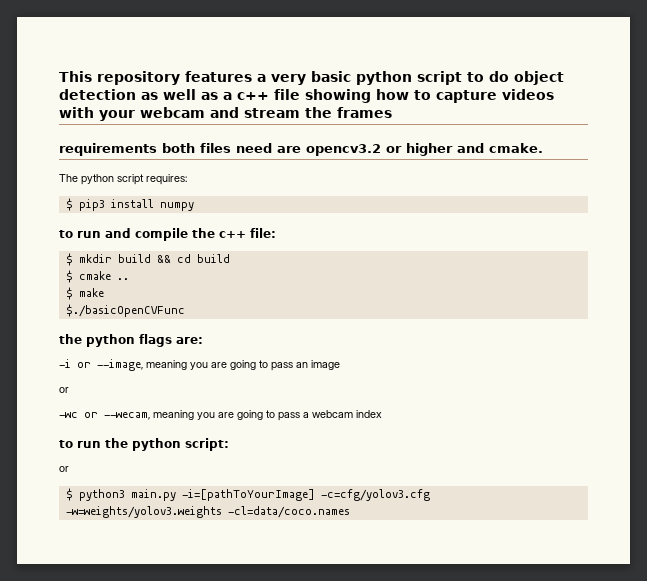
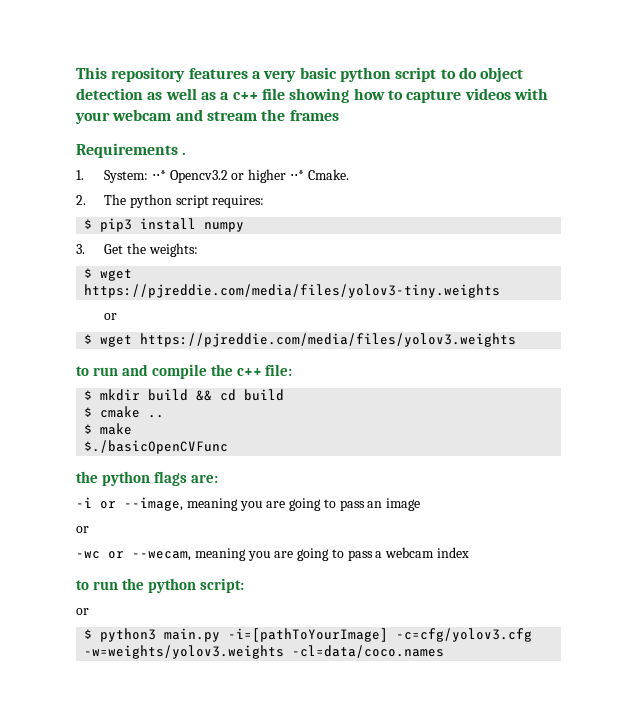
[59,143,543,156] requirements both files need are opencv3.2 or higher and cmake. // -> [76,143,187,158] [76,169,349,183] [76,195,86,205] Requirements . // 1. System: ⋅⋅* Opencv3.2 or higher ⋅⋅* Cmake. // 2.
(194, 206) none -> [76,243,198,257] [84,268,133,281] [84,284,501,298] [103,313,117,320] [84,333,517,347] // 3. Get the weights: // $ wget https://pjreddie.com/media/files/yolov3-tiny.weights // or // $ wget https://pjreddie.com/media/files/yolov3.weights

